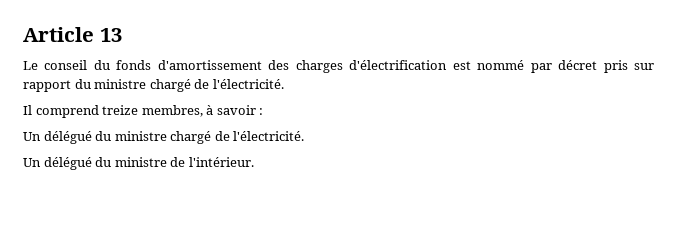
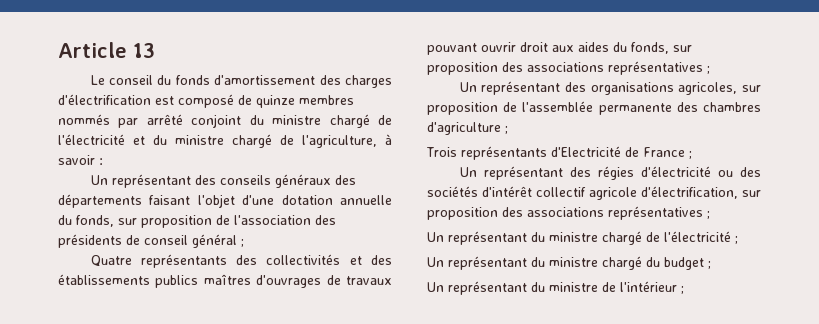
[477,60,654,73] [23,79,284,92] [23,105,264,118] [23,131,305,144] [23,157,92,170] nommé par décret pris sur rapport du ministre chargé de l'électricité. // Il comprend treize membres, à savoir : // Un délégué du ministre chargé de l'électricité. // Un délégué -> [178,94,354,108] [58,114,392,128] [58,134,392,148] [58,155,103,165] [90,174,356,188] [58,194,392,208] [58,215,336,228] [58,234,244,248] [90,254,392,268] [58,274,392,288] [427,42,692,55] [427,61,710,75] [459,81,761,95] [427,101,761,115] [427,122,508,135] [426,146,692,160] [459,166,761,180] [427,186,761,200] [427,206,710,220] [427,231,738,245] [427,256,711,270] [427,281,527,295] composé de quinze membres nommés par arrêté conjoint du ministre chargé de l'électricité et du ministre chargé de l'agriculture, à savoir : // Un représentant des conseils généraux des départements faisant l'objet d'une dotation annuelle du fonds, sur proposition de l'association des présidents de conseil général ; // Quatre représentants des collectivités et des établissements publics maîtres d'ouvrages de travaux pouvant ouvrir droit aux aides du fonds, sur proposition des associations représentatives ; // Un représentant des organisations agricoles, sur proposition de l'assemblée permanente des chambres d'agriculture ; // Trois représentants d'Electricité de France ; // Un représentant des régies d'électricité ou des sociétés d'intérêt collectif agricole d'électrification, sur proposition des associations représentatives ; // Un représentant du ministre chargé de l'électricité ; // Un représentant du ministre chargé du budget ; // Un représentant
[188,157,254,167] l'intérieur. -> [620,281,684,294] l'intérieur ;

